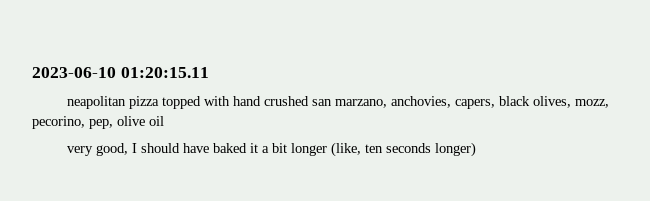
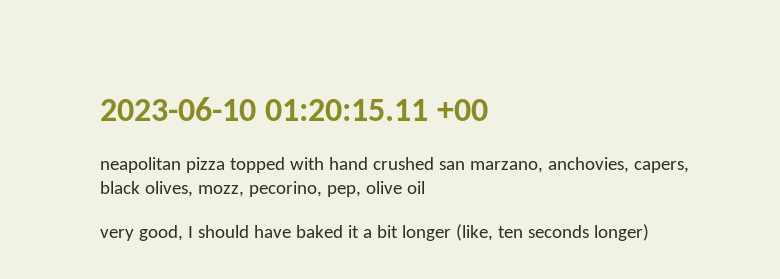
(209, 72) none -> [437,99,489,121] +00

